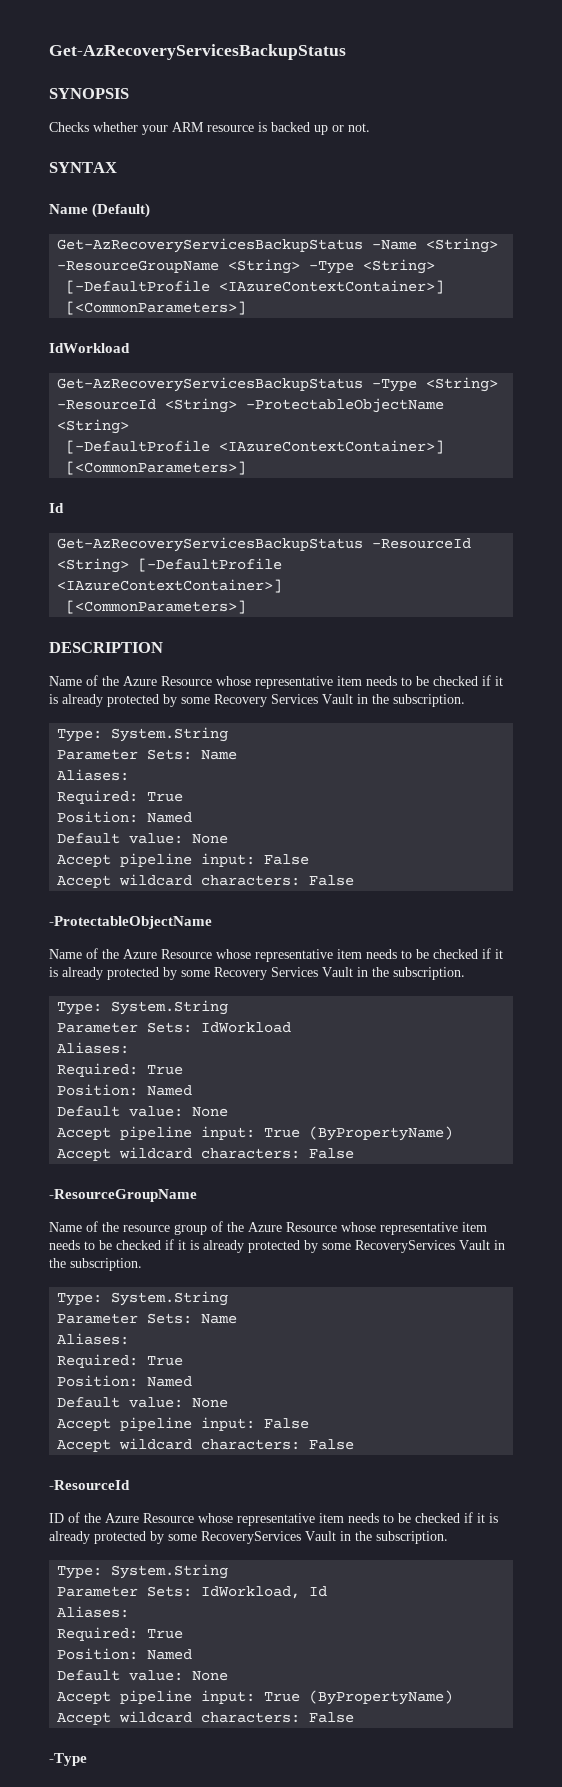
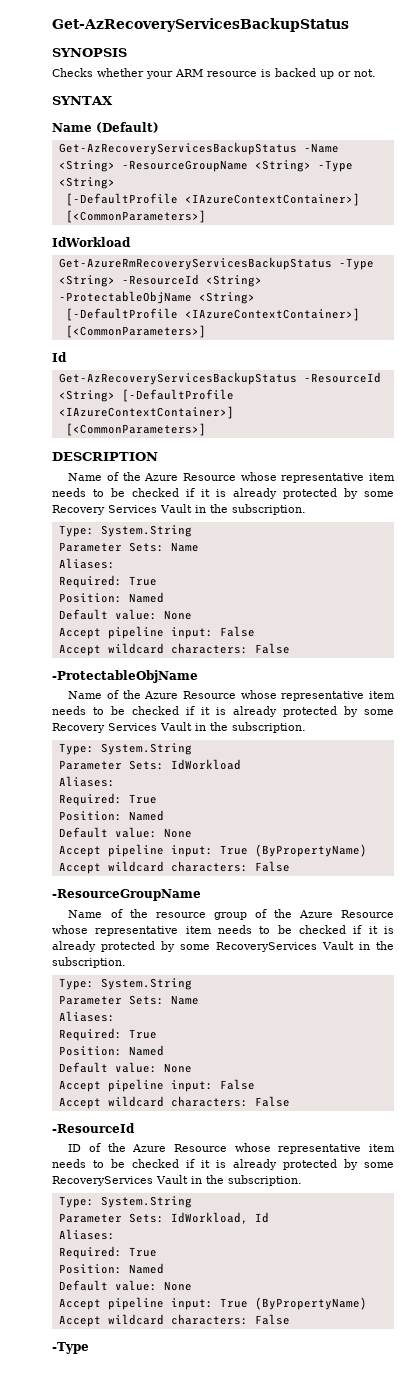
[57,377,364,392] Get-AzRecoveryServicesBackupStatus -> [58,257,332,270] Get-AzureRmRecoveryServicesBackupStatus
[246,398,445,413] -ProtectableObjectName -> [58,291,192,304] -ProtectableObjName
[49,916,212,929] -ProtectableObjectName -> [52,670,198,683] -ProtectableObjName

